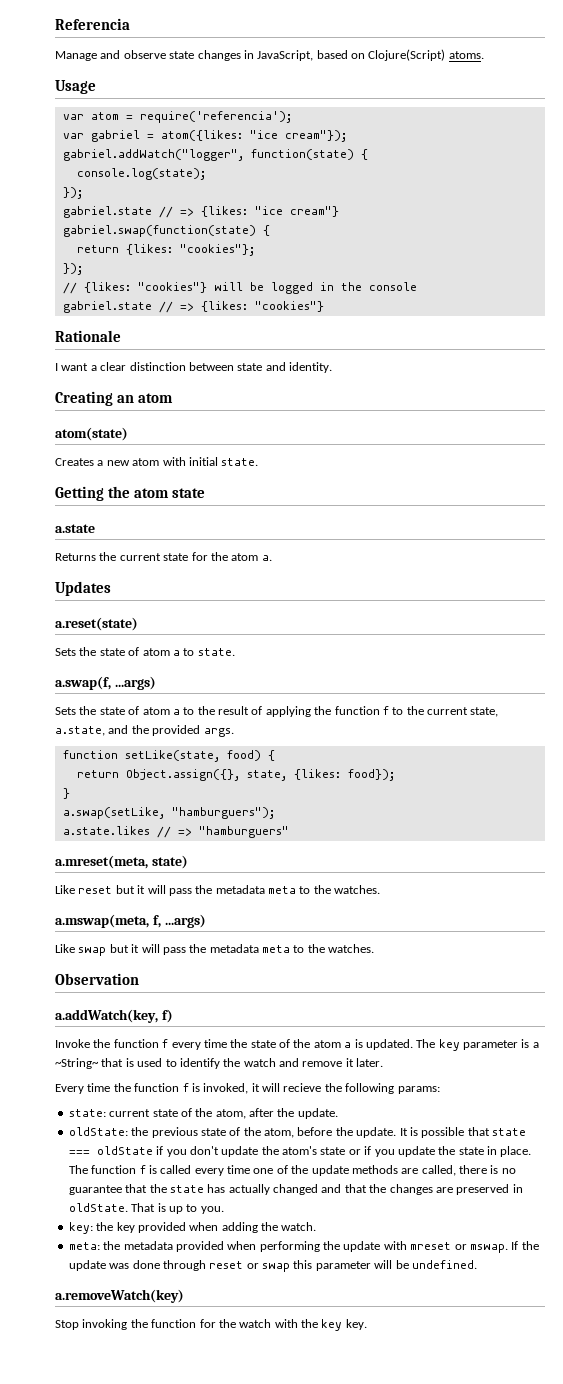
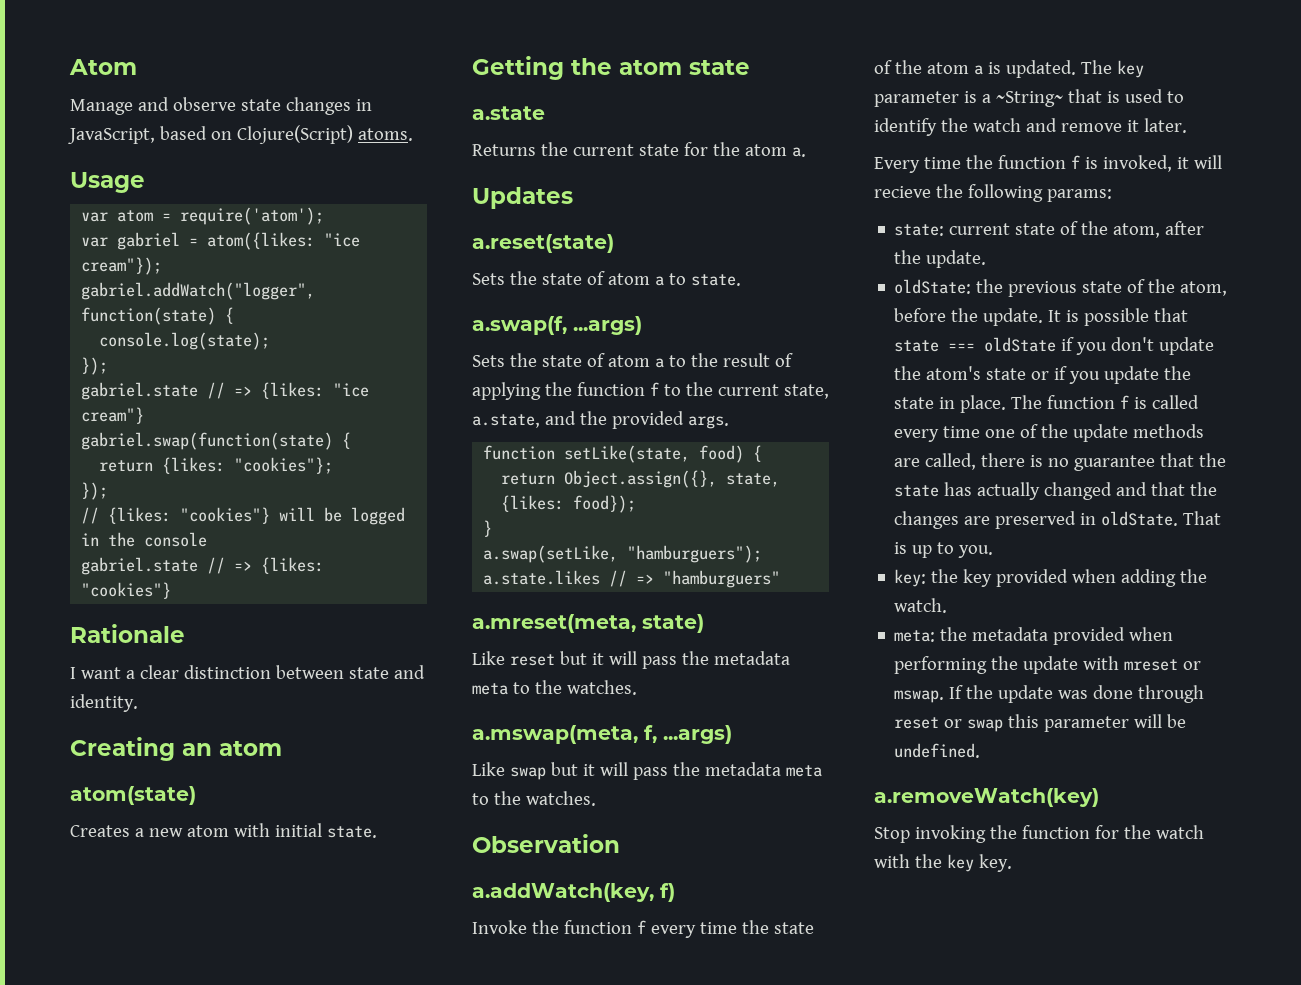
[55,18,130,30] Referencia -> [69,59,137,75] Atom
[139,111,292,123] require('referencia'); -> [180,207,325,225] require('atom');

